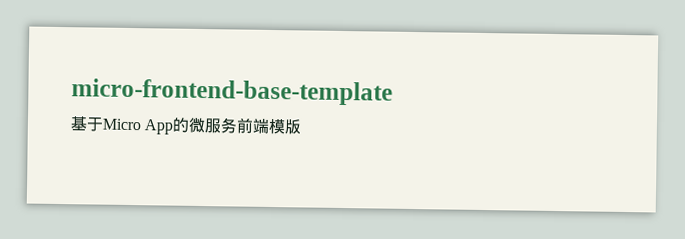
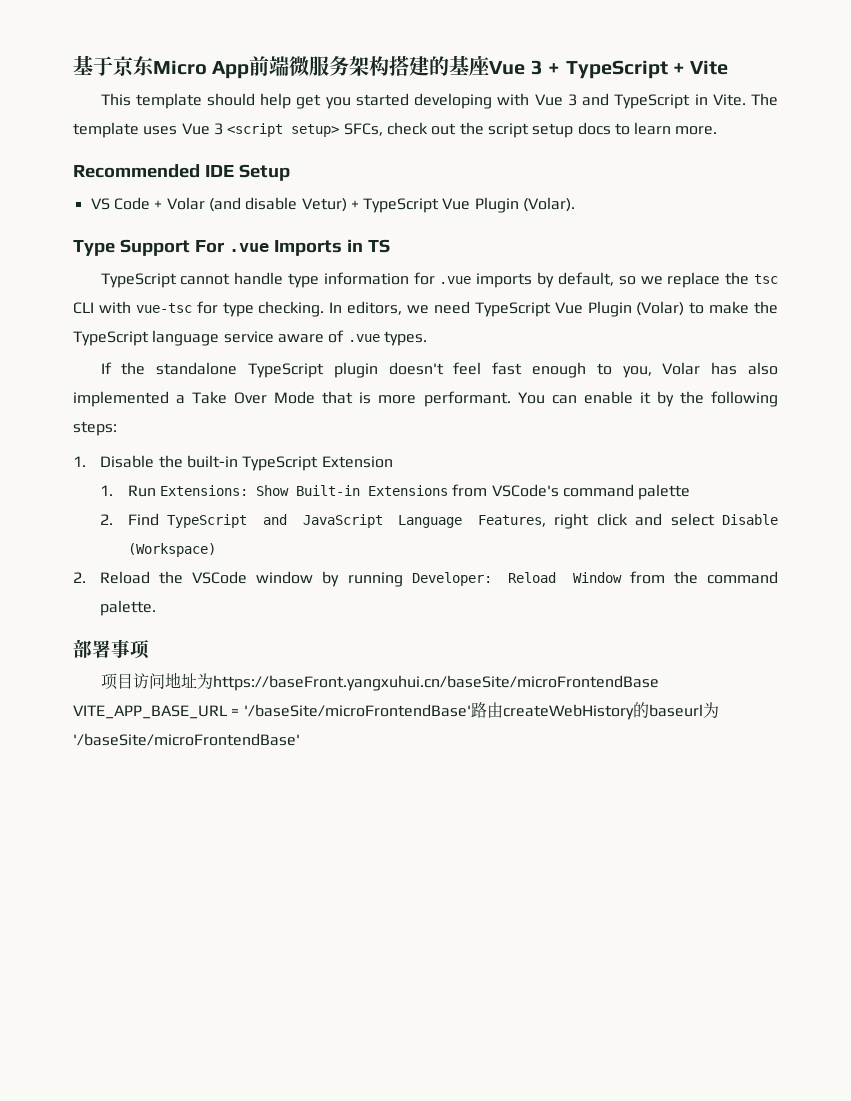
[71,78,393,106] [70,116,302,135] micro-frontend-base-template // 基于Micro App的微服务前端模版 -> [73,55,729,79] [100,93,778,109] [73,122,718,138] [73,164,290,181] [90,197,576,213] [73,239,390,256] [100,272,778,288] [73,301,778,317] [73,330,427,346] [100,362,779,378] [73,391,779,407] [73,421,117,436] [73,455,393,471] [100,484,691,500] [100,513,779,529] [127,543,216,557] [73,571,778,587] [100,600,157,616] [73,639,150,659] [100,672,659,691] [73,702,719,720] [73,733,300,746] 基于京东Micro App前端微服务架构搭建的基座Vue 3 + TypeScript + Vite // This template should help get you started developing with Vue 3 and TypeScript in Vite. The template uses Vue 3 <script setup> SFCs, check out the script setup docs to learn more. // Recommended IDE Setup // VS Code + Volar (and disable Vetur) + TypeScript Vue Plugin (Volar). // Type Support For .vue Imports in TS // TypeScript cannot handle type information for .vue imports by default, so we replace the tsc CLI with vue-tsc for type checking. In editors, we need TypeScript Vue Plugin (Volar) to make the TypeScript language service aware of .vue types. // If the standalone TypeScript plugin doesn't feel fast enough to you, Volar has also implemented a Take Over Mode that is more performant. You can enable it by the following steps: // 1. Disable the built-in TypeScript Extension // 1. Run Extensions: Show Built-in Extensions from VSCode's command palette // 2. Find TypeScript and JavaScript Language Features, right click and select Disable (Workspace) // 2. Reload the VSCode window by running Developer: Reload Window from the command palette. // 部署事项 // 项目访问地址为https://baseFront.yangxuhui.cn/baseSite/microFrontendBase VITE_APP_BASE_URL = '/baseSite/microFrontendBase'路由createWebHistory的baseurl为'/baseSite/microFrontendBase'

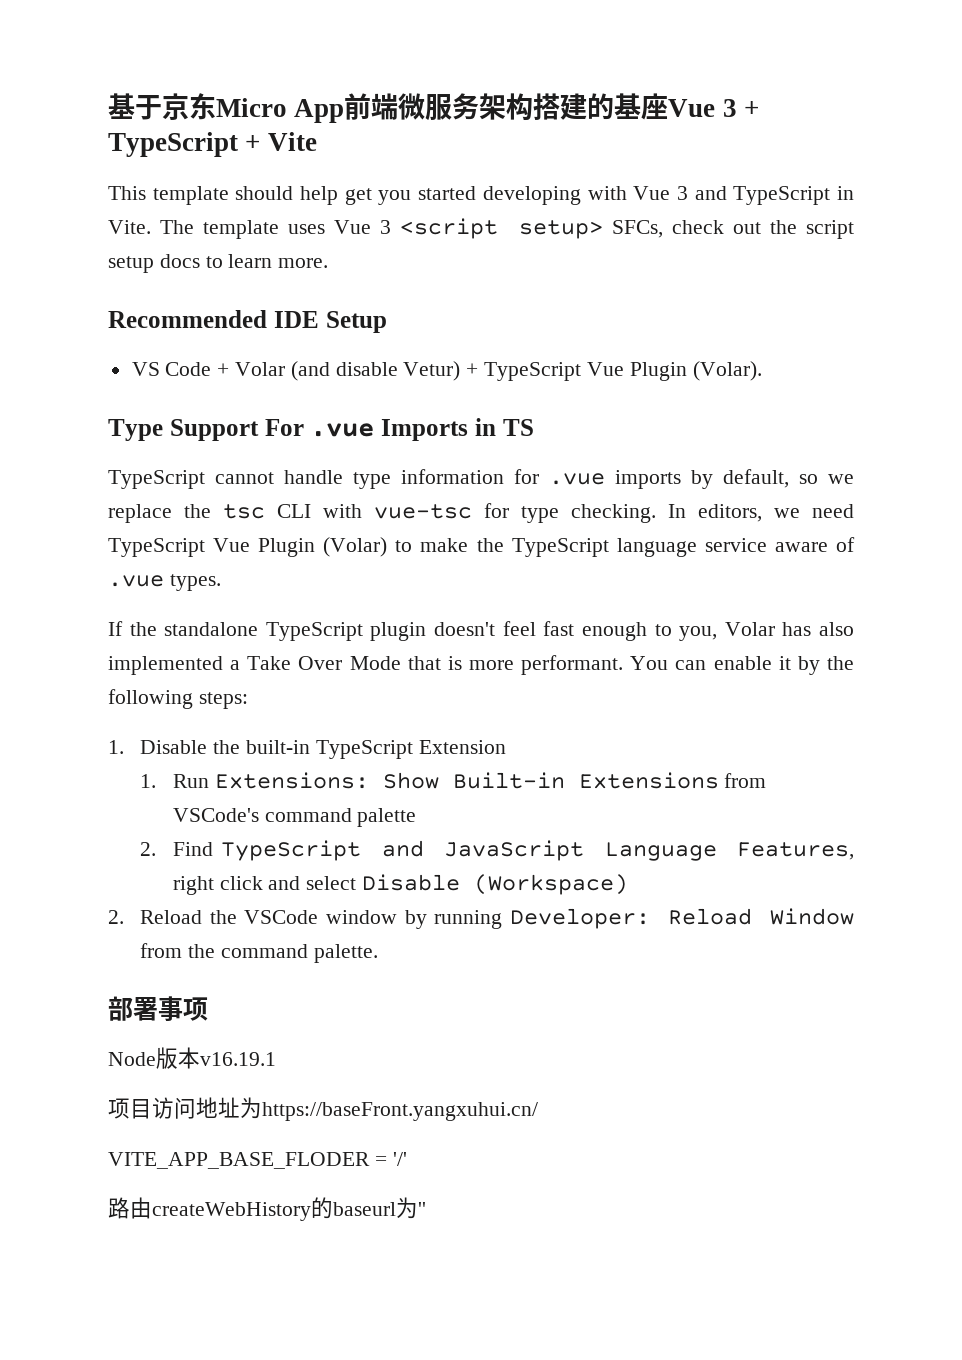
(150, 649) none -> [108,1047,276,1069] // Node版本v16.19.1
[212,675,659,691] [73,704,471,719] https://baseFront.yangxuhui.cn/baseSite/microFrontendBase VITE_APP_BASE_URL = '/baseSite/microFrontendBase' -> [262,1102,538,1121] [108,1152,407,1169] https://baseFront.yangxuhui.cn/ // VITE_APP_BASE_FLODER = '/' //
[73,733,300,746] '/baseSite/microFrontendBase' -> [418,1202,426,1216] ''

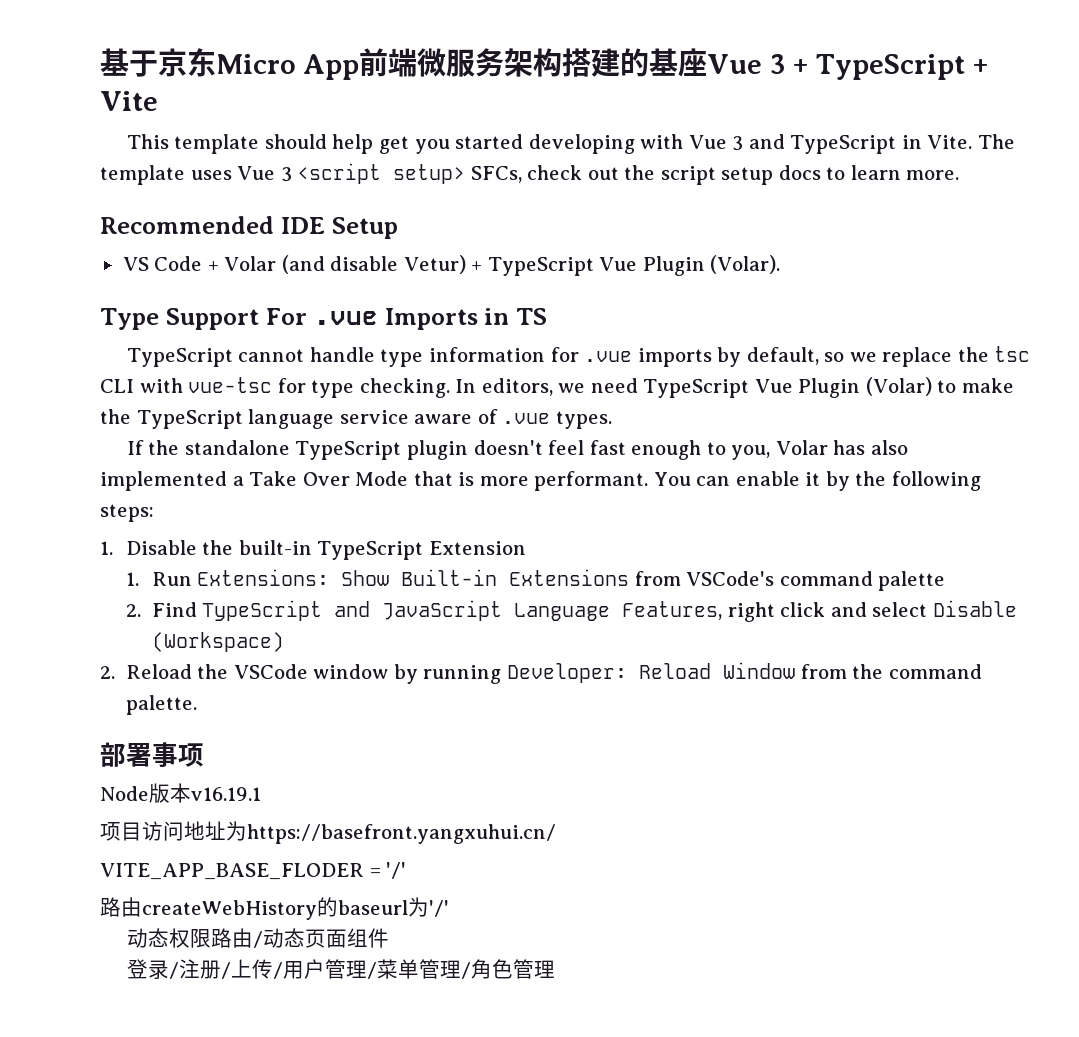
[262,1102,538,1121] https://baseFront.yangxuhui.cn/ -> [247,824,556,844] https://basefront.yangxuhui.cn/
[418,1202,426,1216] '' -> [428,900,449,917] [126,928,389,948] [126,959,555,979] '/' // 动态权限路由/动态页面组件 // 登录/注册/上传/用户管理/菜单管理/角色管理

